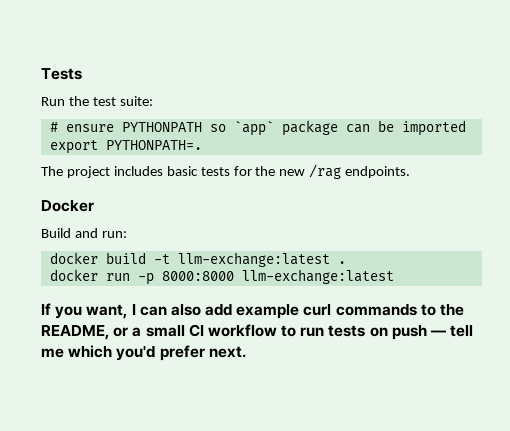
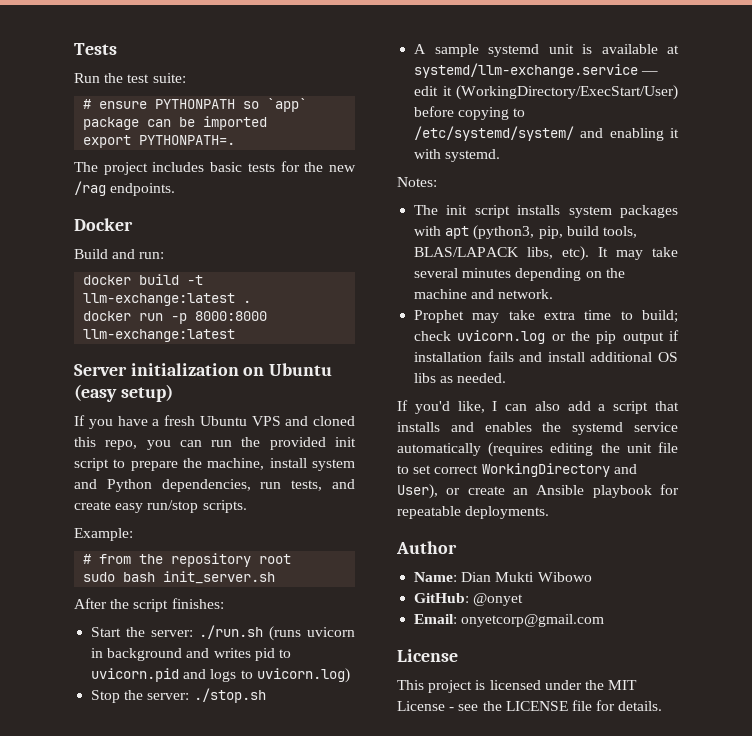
[41,303,465,319] [41,324,474,340] [41,345,246,361] If you want, I can also add example curl commands to the README, or a small CI workflow to run tests on push — tell me which you'd prefer next. -> [74,363,333,376] [74,384,173,402] [74,415,355,429] [74,437,356,450] [74,458,355,471] [74,479,355,492] [74,500,247,513] [74,528,133,541] [83,553,292,567] [83,571,276,584] [74,598,224,612] [91,625,355,641] [91,648,291,661] [91,668,350,683] [91,688,266,703] [414,44,679,57] [414,63,659,78] [414,85,678,100] [414,106,526,120] [414,126,679,141] [414,149,501,162] [397,177,437,187] [414,205,678,218] [414,225,637,240] [414,246,678,261] [414,268,625,281] [414,289,554,299] [414,310,678,323] [414,330,679,344] [414,351,678,362] [414,373,507,383] [397,400,679,414] [397,422,678,435] [397,442,678,457] [397,463,637,477] [397,484,679,499] [397,506,550,519] [396,541,457,554] [414,572,592,582] [414,593,524,606] [414,614,605,627] [397,649,458,662] [397,680,638,693] [397,700,663,711] Server initialization on Ubuntu (easy setup) // If you have a fresh Ubuntu VPS and cloned this repo, you can run the provided init script to prepare the machine, install system and Python dependencies, run tests, and create easy run/stop scripts. // Example: // # from the repository root // sudo bash init_server.sh // After the script finishes: // Start the server: ./run.sh (runs uvicorn in background and writes pid to uvicorn.pid and logs to uvicorn.log) // Stop the server: ./stop.sh // A sample systemd unit is available at systemd/llm-exchange.service — edit it (WorkingDirectory/ExecStart/User) before copying to /etc/systemd/system/ and enabling it with systemd. // Notes: // The init script installs system packages with apt (python3, pip, build tools, BLAS/LAPACK libs, etc). It may take several minutes depending on the machine and network. // Prophet may take extra time to build; check uvicorn.log or the pip output if installation fails and install additional OS libs as needed. // If you'd like, I can also add a script that installs and enables the systemd service automatically (requires editing the unit file to set correct WorkingDirectory and User), or create an Ansible playbook for repeatable deployments. // Author // Name: Dian Mukti Wibowo // GitHub: @onyet // Email: onyetcorp@gmail.com // License // This project is licensed under the MIT License - see the LICENSE file for details.

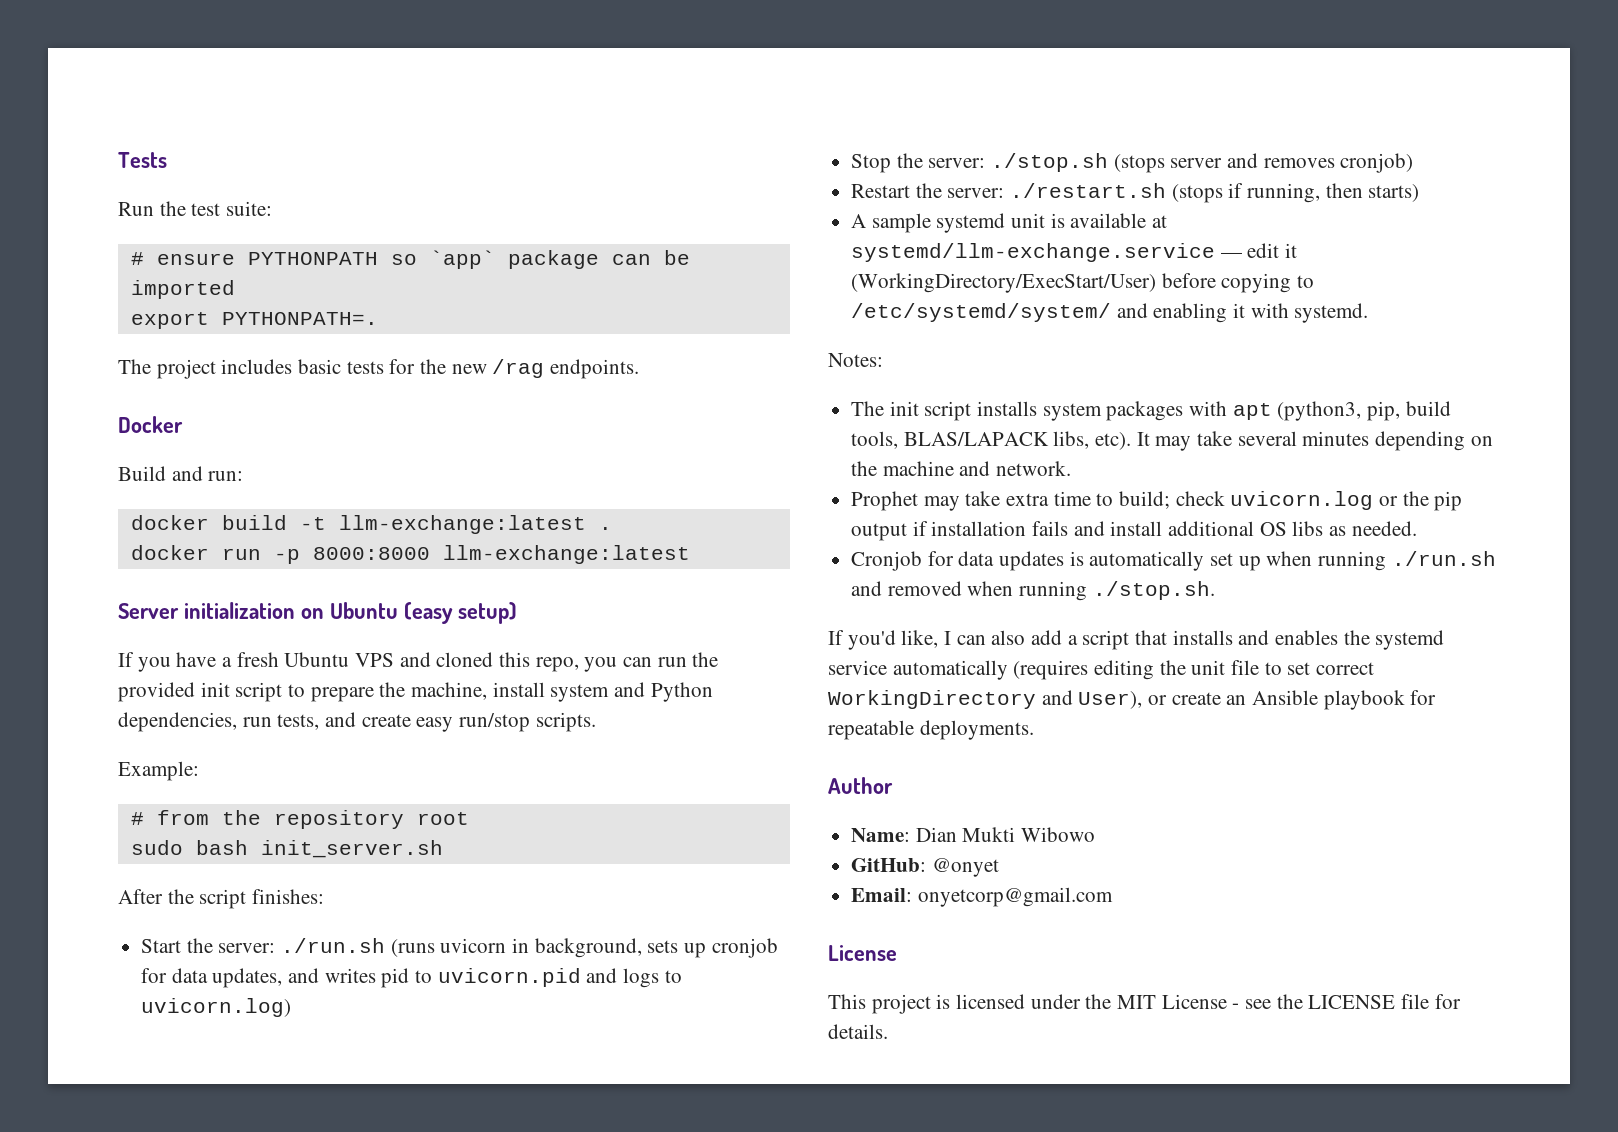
[107,648,183,661] background -> [534,938,778,958] [141,968,283,988] background, sets up cronjob for data updates,
(266, 695) none -> [1113,153,1414,173] [851,183,1420,203] (stops server and removes cronjob) // Restart the server: ./restart.sh (stops if running, then starts)
(507, 378) none -> [851,551,1496,571] [851,581,1215,601] // Cronjob for data updates is automatically set up when running ./run.sh and removed when running ./stop.sh.

